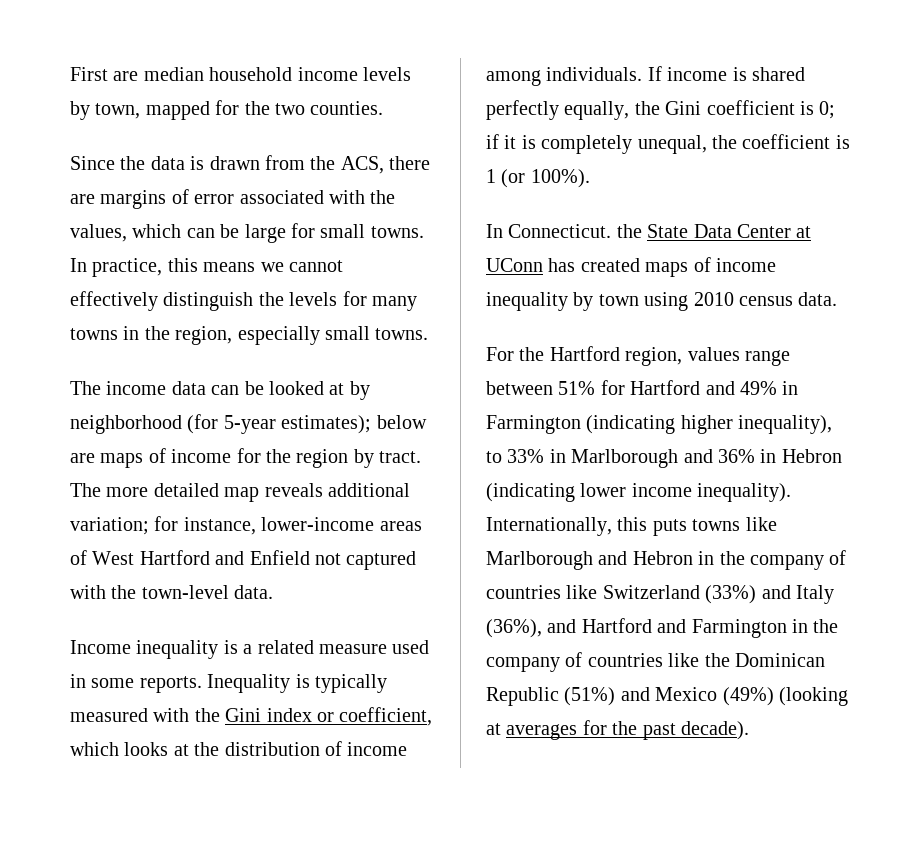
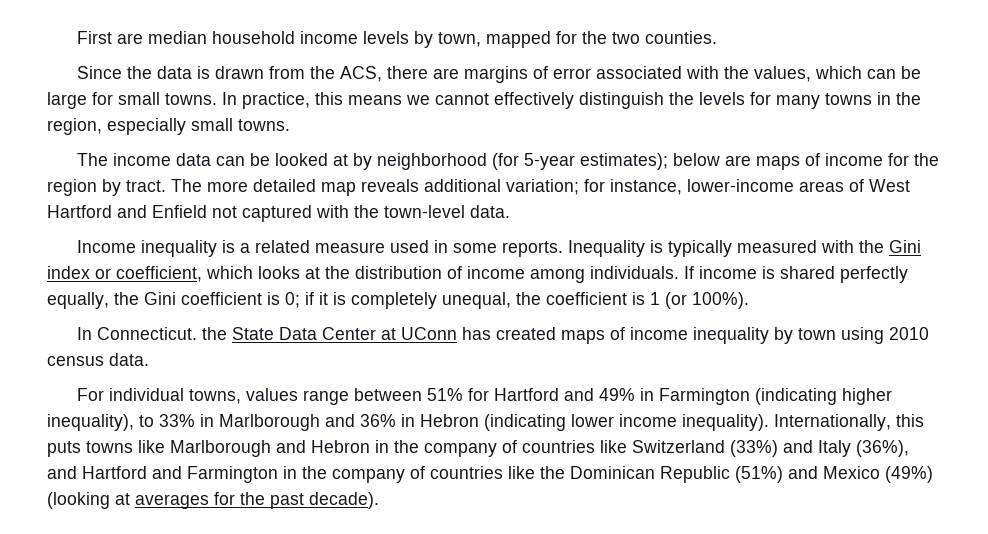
[519,346,683,366] the Hartford region, -> [109,388,242,404] individual towns,

